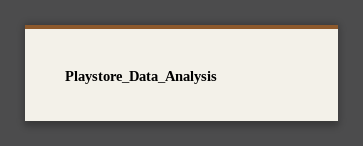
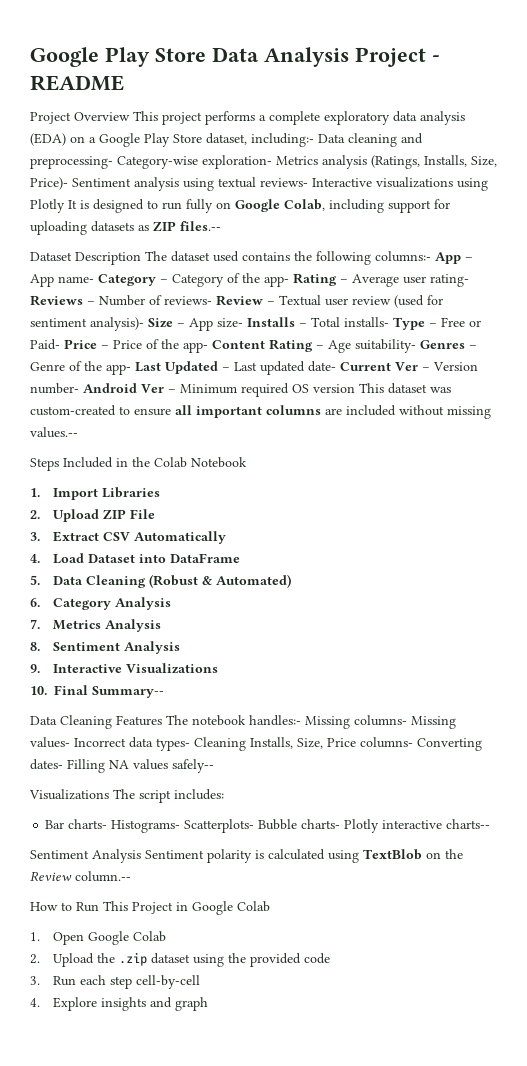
[65,71,217,84] Playstore_Data_Analysis -> [30,47,440,67] [30,75,124,91] [30,111,465,125] [30,133,423,147] [30,155,497,169] [30,177,488,191] [30,199,450,213] [30,221,221,235] [30,251,473,265] [30,273,469,287] [30,295,443,308] [30,317,481,331] [30,339,477,353] [30,361,478,375] [30,383,451,397] [30,405,491,419] [30,427,78,438] [30,457,247,471] [30,487,161,500] [30,509,156,522] [30,531,227,544] [30,553,241,564] [30,574,292,588] [30,597,172,610] [30,619,162,632] [30,641,181,654] [30,663,219,674] [30,685,164,698] [30,715,456,729] [30,737,482,751] [30,759,214,773] [29,789,224,803] [45,819,491,833] [30,849,463,863] [30,871,131,882] [30,901,270,915] [30,931,167,945] [30,952,331,967] [30,975,201,989] [30,997,209,1011] Google Play Store Data Analysis Project - README // Project Overview This project performs a complete exploratory data analysis (EDA) on a Google Play Store dataset, including:- Data cleaning and preprocessing- Category-wise exploration- Metrics analysis (Ratings, Installs, Size, Price)- Sentiment analysis using textual reviews- Interactive visualizations using Plotly It is designed to run fully on Google Colab, including support for uploading datasets as ZIP files.-- // Dataset Description The dataset used contains the following columns:- App – App name- Category – Category of the app- Rating – Average user rating- Reviews – Number of reviews- Review – Textual user review (used for sentiment analysis)- Size – App size- Installs – Total installs- Type – Free or Paid- Price – Price of the app- Content Rating – Age suitability- Genres – Genre of the app- Last Updated – Last updated date- Current Ver – Version number- Android Ver – Minimum required OS version This dataset was custom-created to ensure all important columns are included without missing values.-- // Steps Included in the Colab Notebook // 1. Import Libraries // 2. Upload ZIP File // 3. Extract CSV Automatically // 4. Load Dataset into DataFrame // 5. Data Cleaning (Robust & Automated) // 6. Category Analysis // 7. Metrics Analysis // 8. Sentiment Analysis // 9. Interactive Visualizations // 10. Final Summary-- // Data Cleaning Features The notebook handles:- Missing columns- Missing values- Incorrect data types- Cleaning Installs, Size, Price columns- Converting dates- Filling NA values safely-- // Visualizations The script includes: // Bar charts- Histograms- Scatterplots- Bubble charts- Plotly interactive charts-- // Sentiment Analysis Sentiment polarity is calculated using TextBlob on the Review column.-- // How to Run This Project in Google Colab // 1. Open Google Colab // 2. Upload the .zip dataset using the provided code // 3. Run each step cell-by-cell // 4. Explore insights and graph

